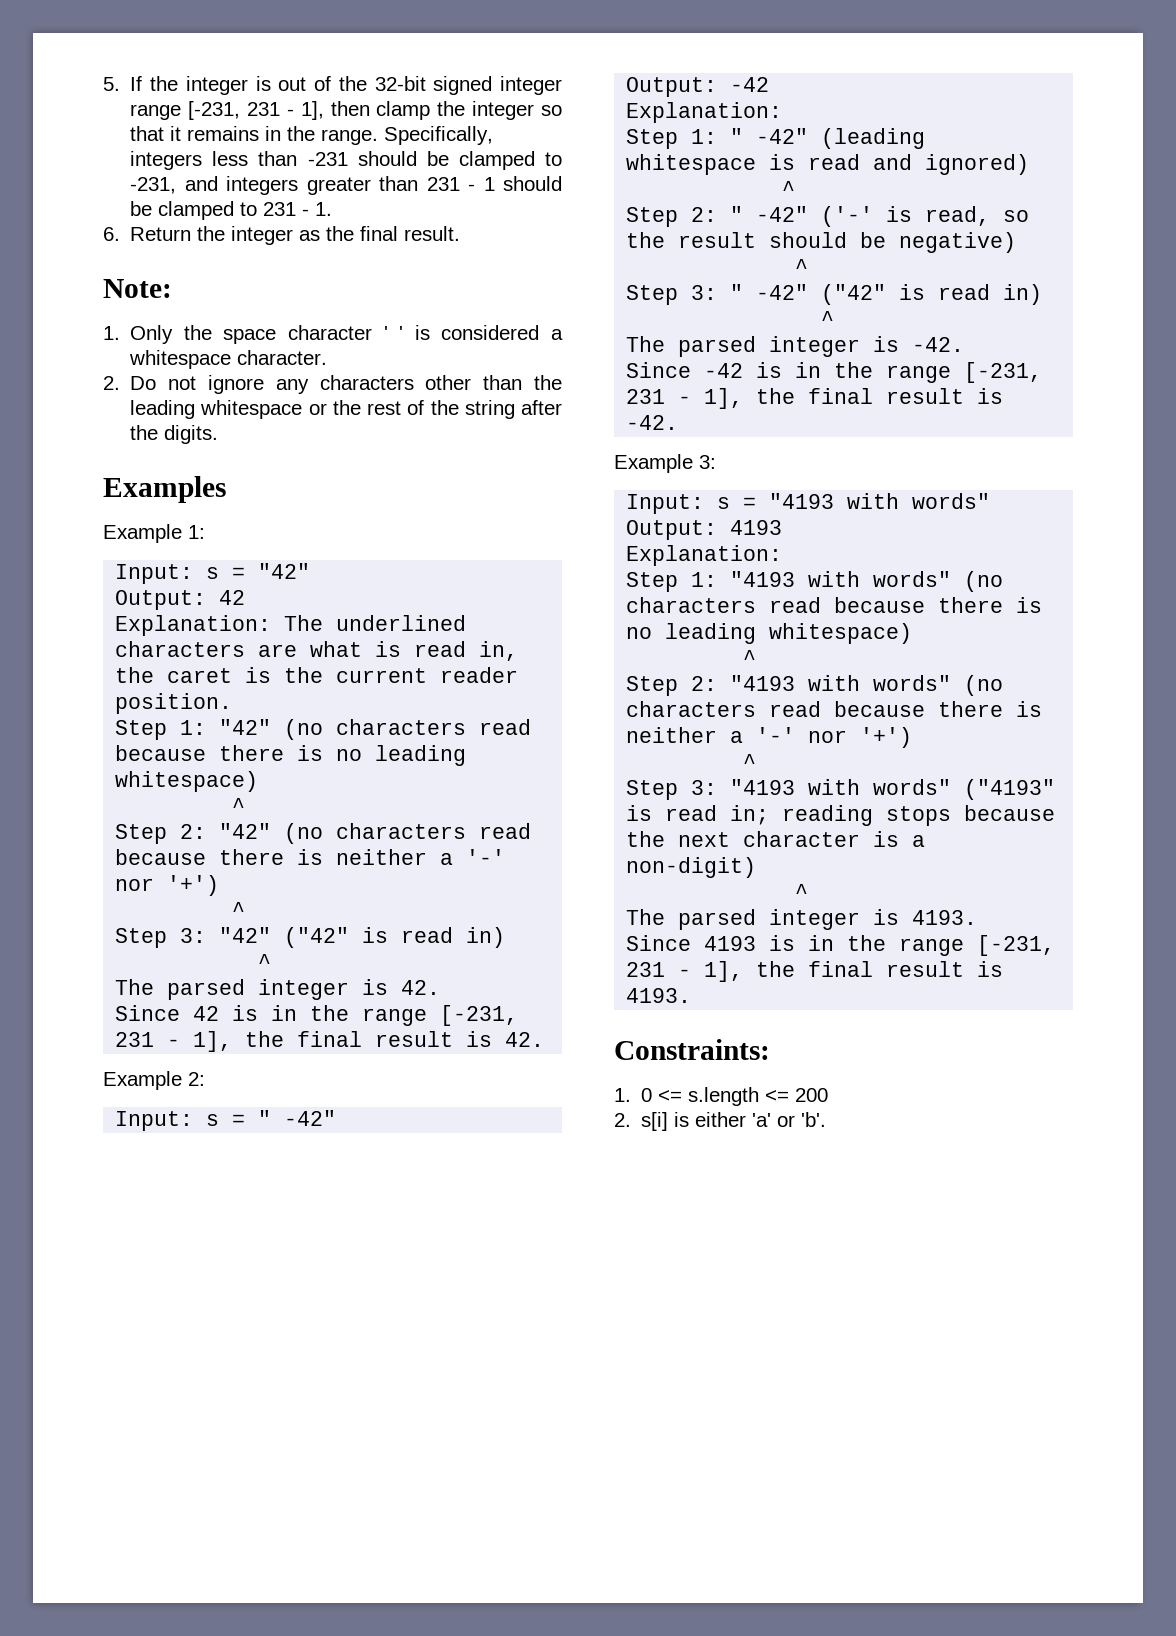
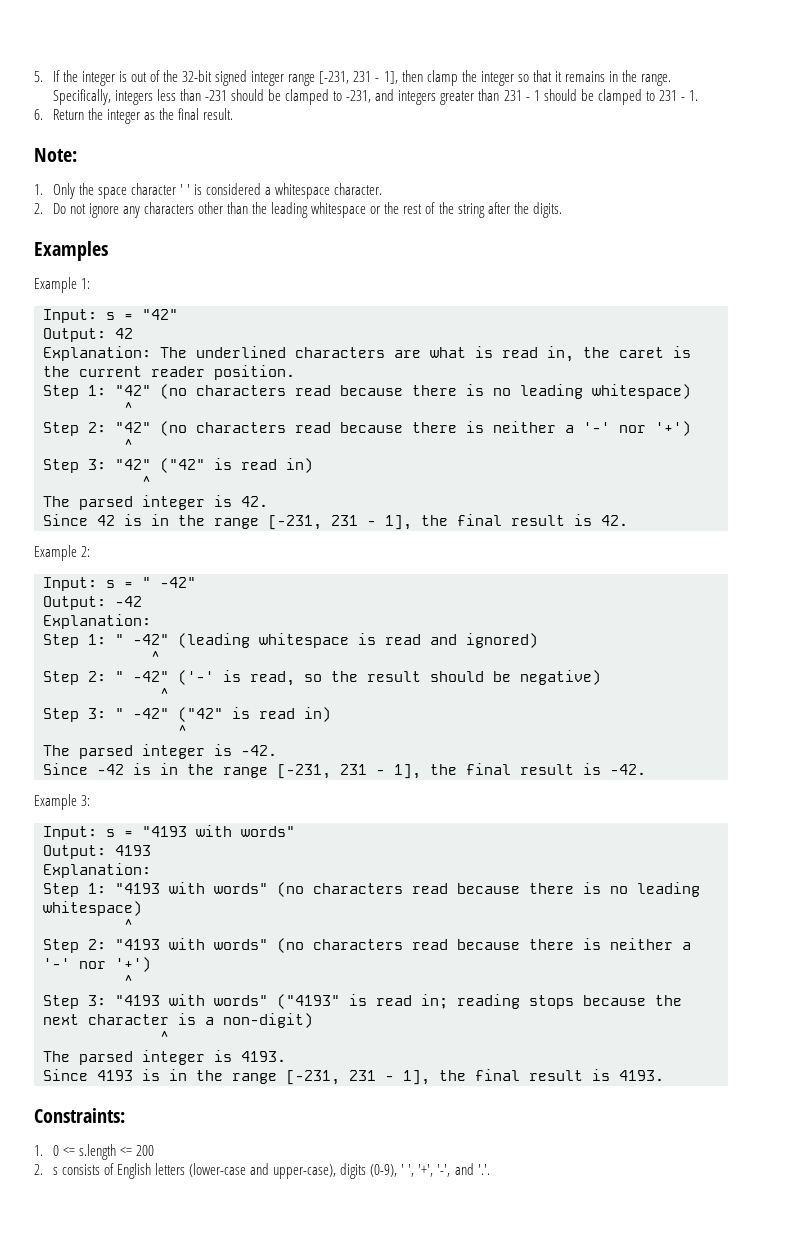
[641,1112,827,1131] s[i] is either 'a' or 'b'. -> [52,1163,490,1179] s consists of English letters (lower-case and upper-case), digits (0-9), ' ', '+', '-', and '.'.

